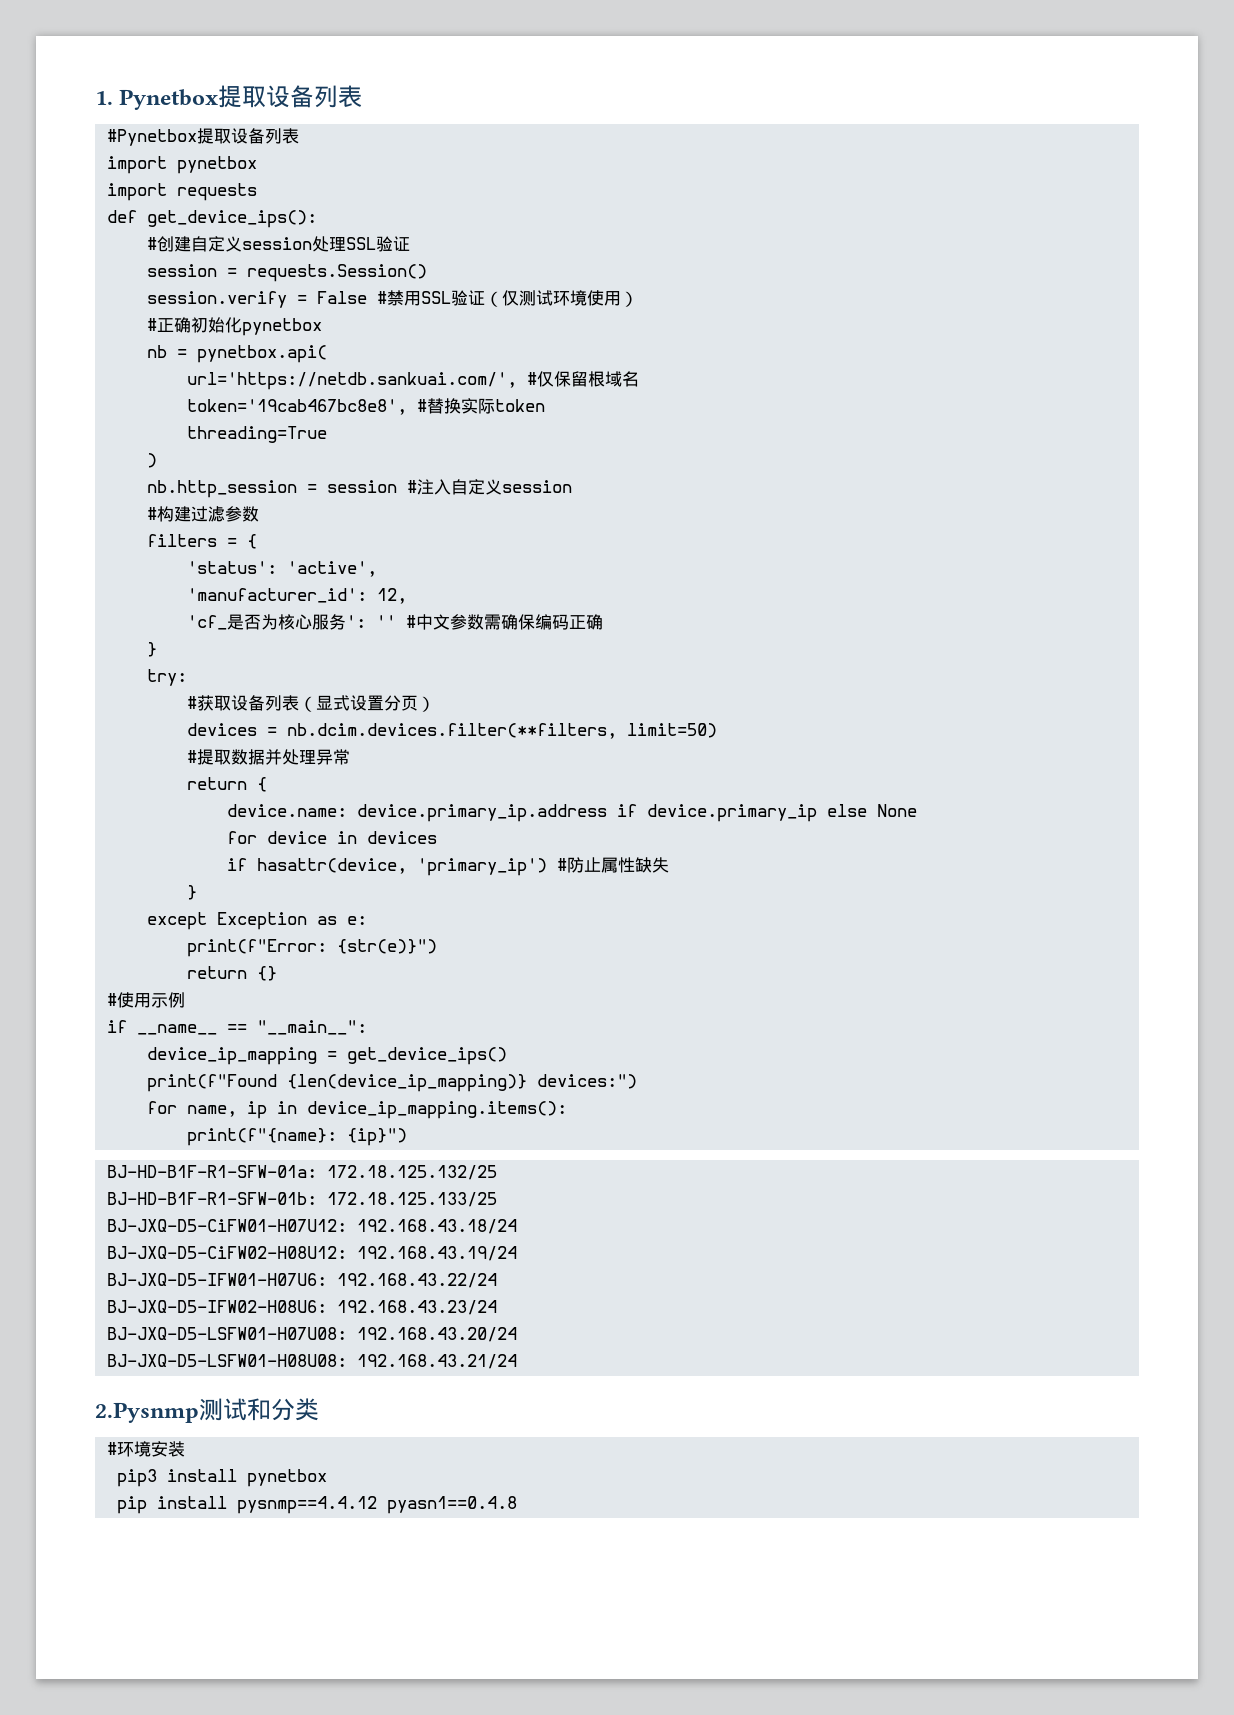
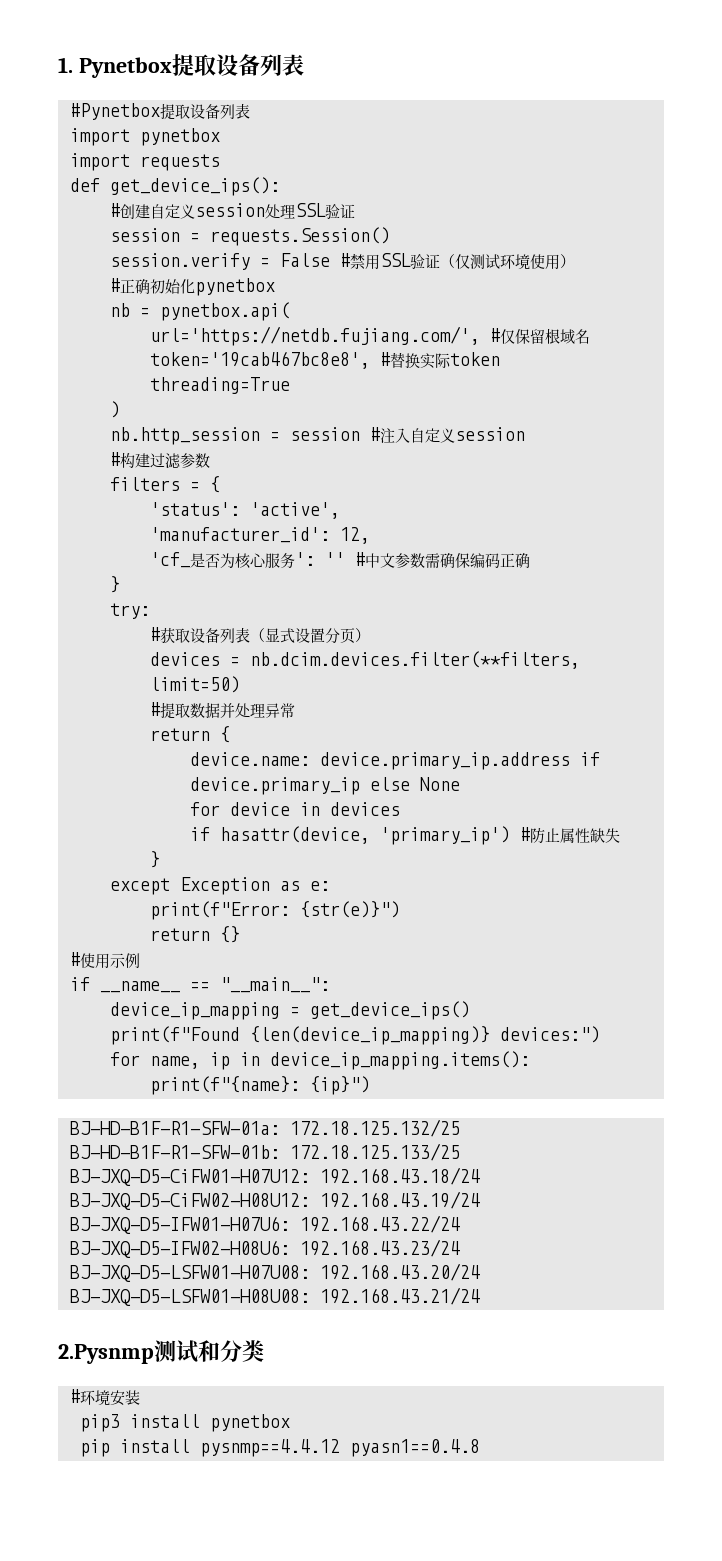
[187,372,517,390] url='https://netdb.sankuai.com/', -> [150,326,480,346] url='https://netdb.fujiang.com/',

